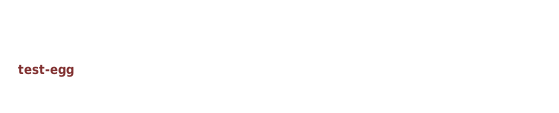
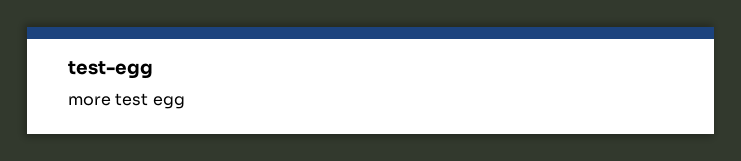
(74, 70) none -> [68,93,185,109] // more test egg

